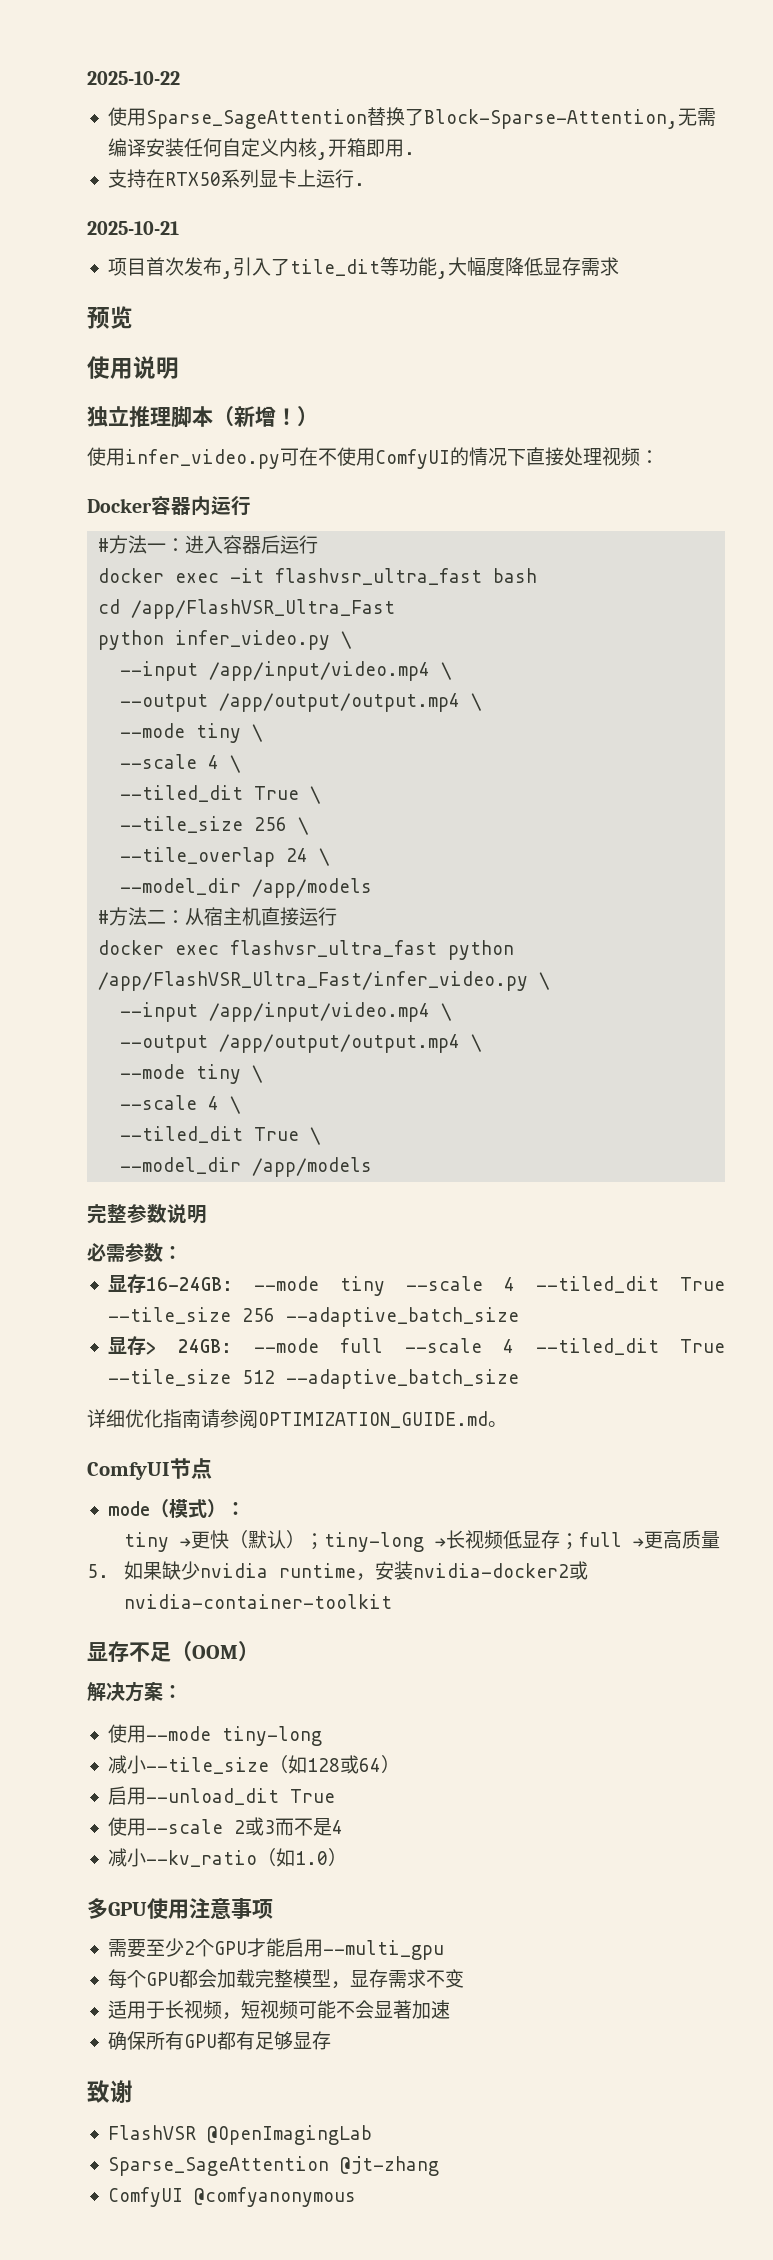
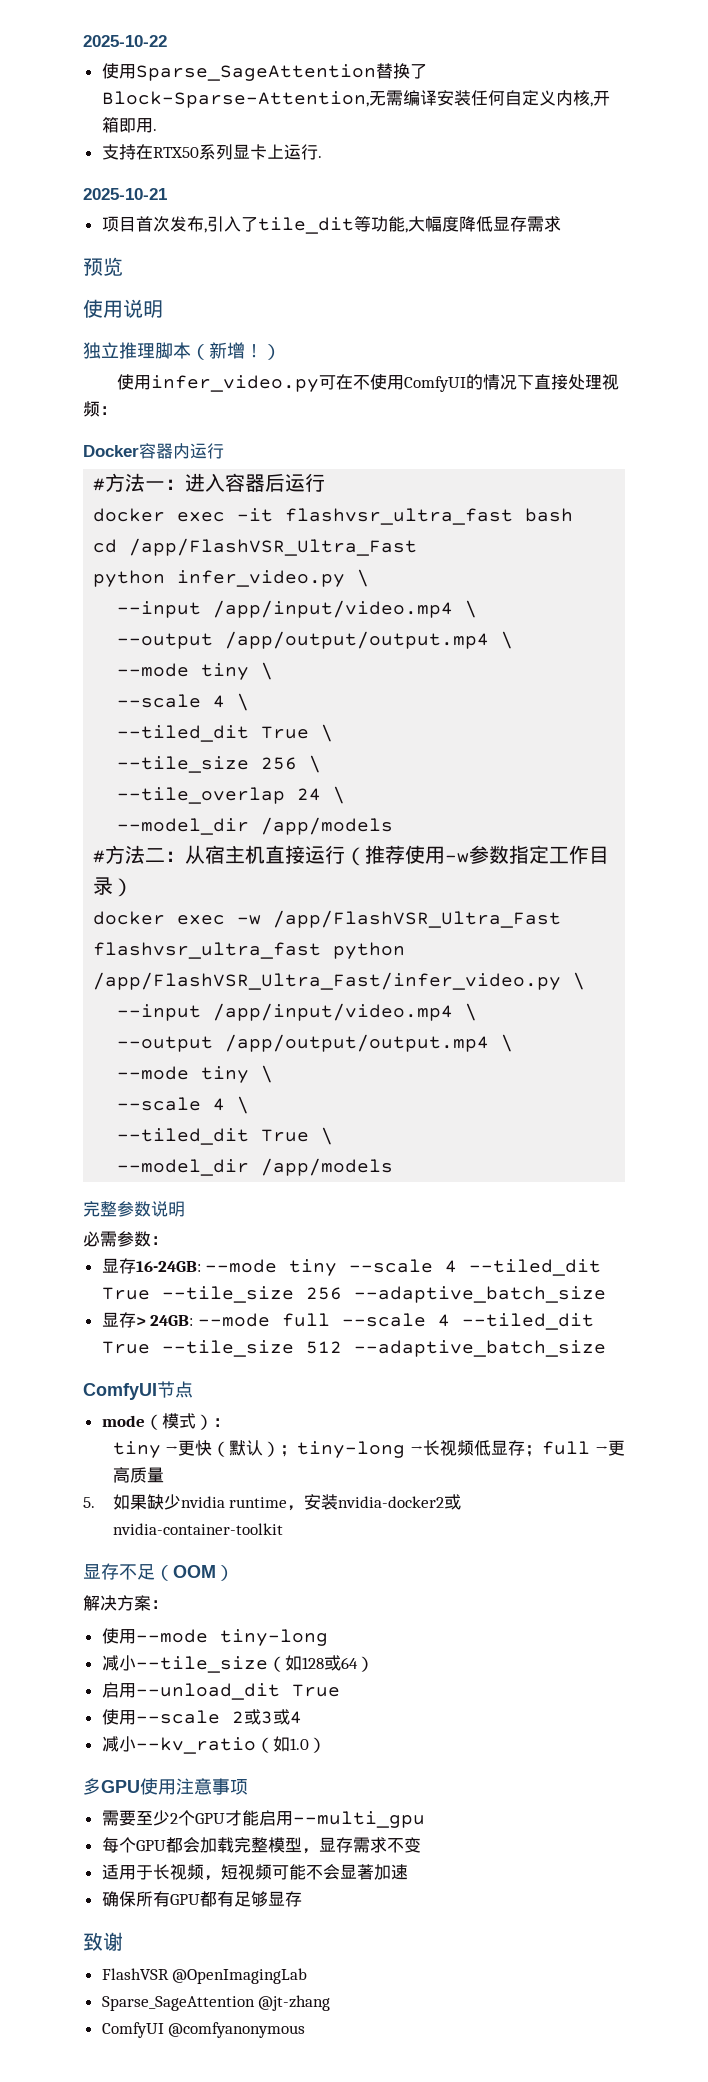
[98,940,220,955] // docker exec -> [345,845,610,866] [93,877,134,897] [93,910,562,928] （推荐使用-w参数指定工作目录） // docker exec -w /app/FlashVSR_Ultra_Fast
[87,1409,507,1428] // 详细优化指南请参阅OPTIMIZATION_GUIDE.md。 -> (606, 1348) none
[274,1818,332,1836] 而不是 -> [272,1709,290,1725] 或

